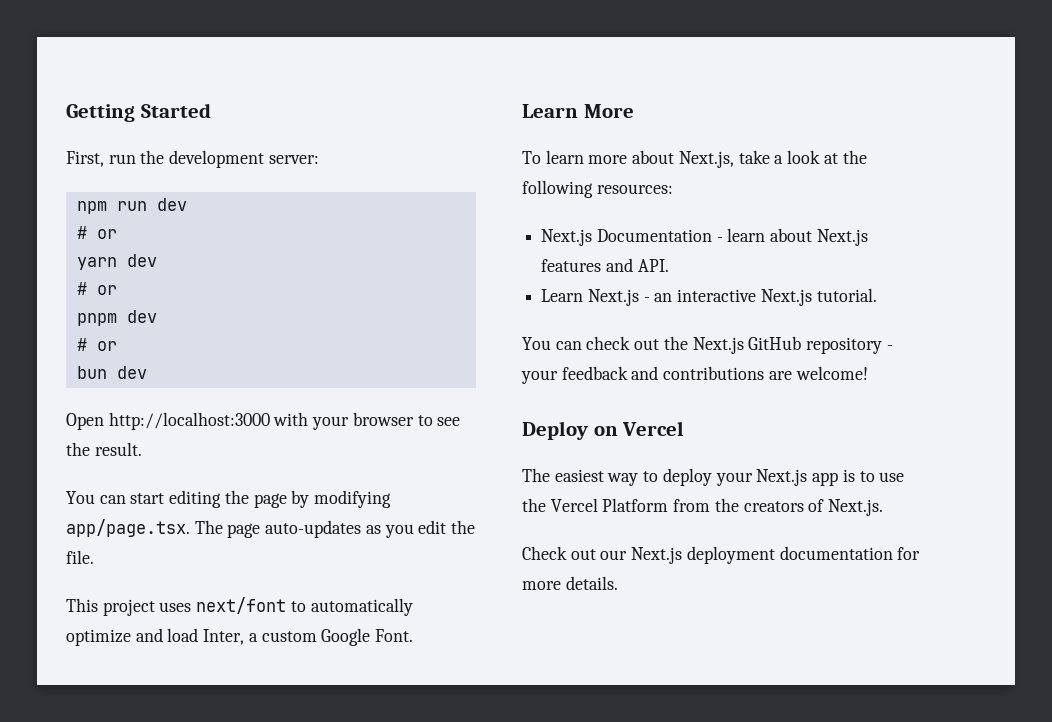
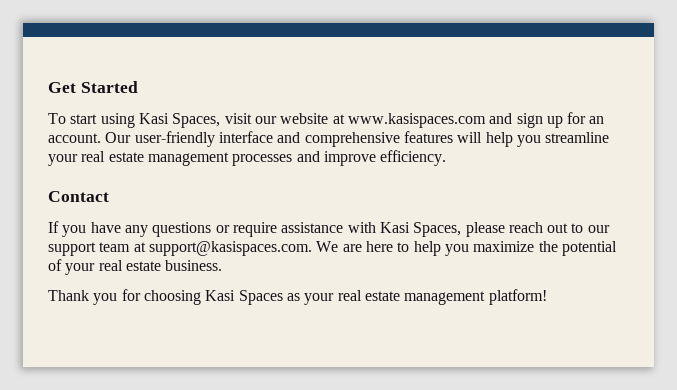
[66,104,135,122] Getting -> [48,82,76,93] Get
[66,150,319,168] [76,198,187,214] [76,226,117,239] [76,254,157,270] [76,282,117,295] [76,310,157,326] [76,338,117,351] [76,366,147,379] [66,412,461,430] [66,442,142,456] [66,490,392,508] [66,519,476,538] [66,550,94,564] [66,597,413,616] [66,628,414,646] [522,104,634,118] [522,150,867,168] [522,180,673,198] [541,228,868,246] [541,258,669,272] [541,288,877,306] [522,336,893,354] [521,366,868,384] [522,421,685,440] [522,468,905,486] [522,498,884,516] [522,546,921,564] [522,576,618,590] First, run the development server: // npm run dev // # or // yarn dev // # or // pnpm dev // # or // bun dev // Open http://localhost:3000 with your browser to see the result. // You can start editing the page by modifying app/page.tsx. The page auto-updates as you edit the file. // This project uses next/font to automatically optimize and load Inter, a custom Google Font. // Learn More // To learn more about Next.js, take a look at the following resources: // Next.js Documentation - learn about Next.js features and API. // Learn Next.js - an interactive Next.js tutorial. // You can check out the Next.js GitHub repository - your feedback and contributions are welcome! // Deploy on Vercel // The easiest way to deploy your Next.js app is to use the Vercel Platform from the creators of Next.js. // Check out our Next.js deployment documentation for more details. -> [48,112,605,128] [48,131,610,147] [48,150,447,166] [48,191,109,202] [48,221,610,237] [48,241,617,256] [48,259,223,275] [48,289,547,305] To start using Kasi Spaces, visit our website at www.kasispaces.com and sign up for an account. Our user-friendly interface and comprehensive features will help you streamline your real estate management processes and improve efficiency. // Contact // If you have any questions or require assistance with Kasi Spaces, please reach out to our support team at support@kasispaces.com. We are here to help you maximize the potential of your real estate business. // Thank you for choosing Kasi Spaces as your real estate management platform!

